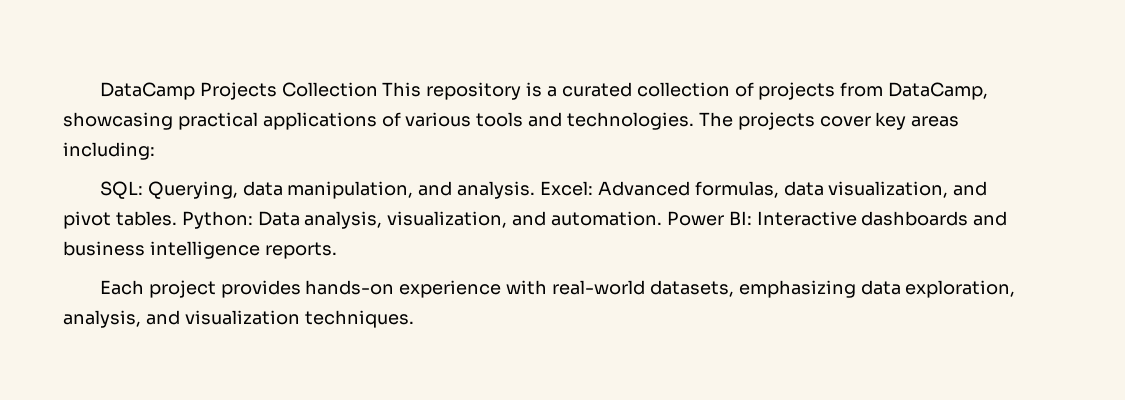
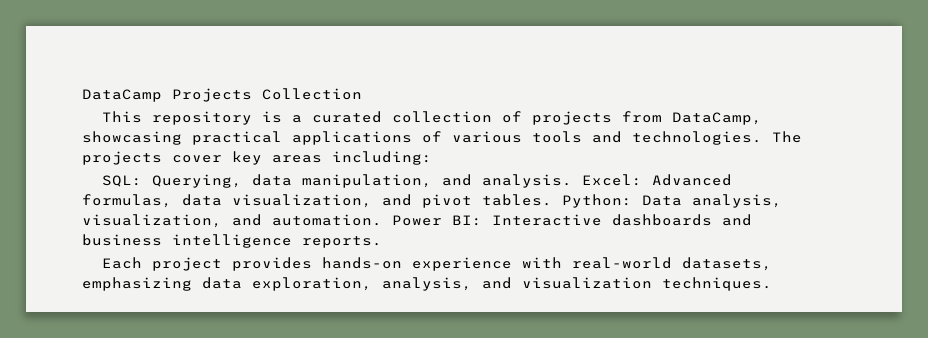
(378, 89) none -> (362, 94) //

